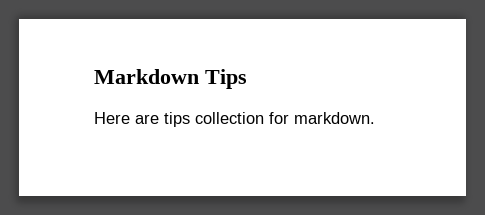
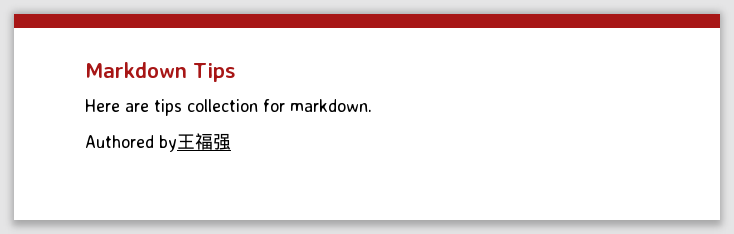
(375, 118) none -> [85,133,231,152] // Authored by王福强

